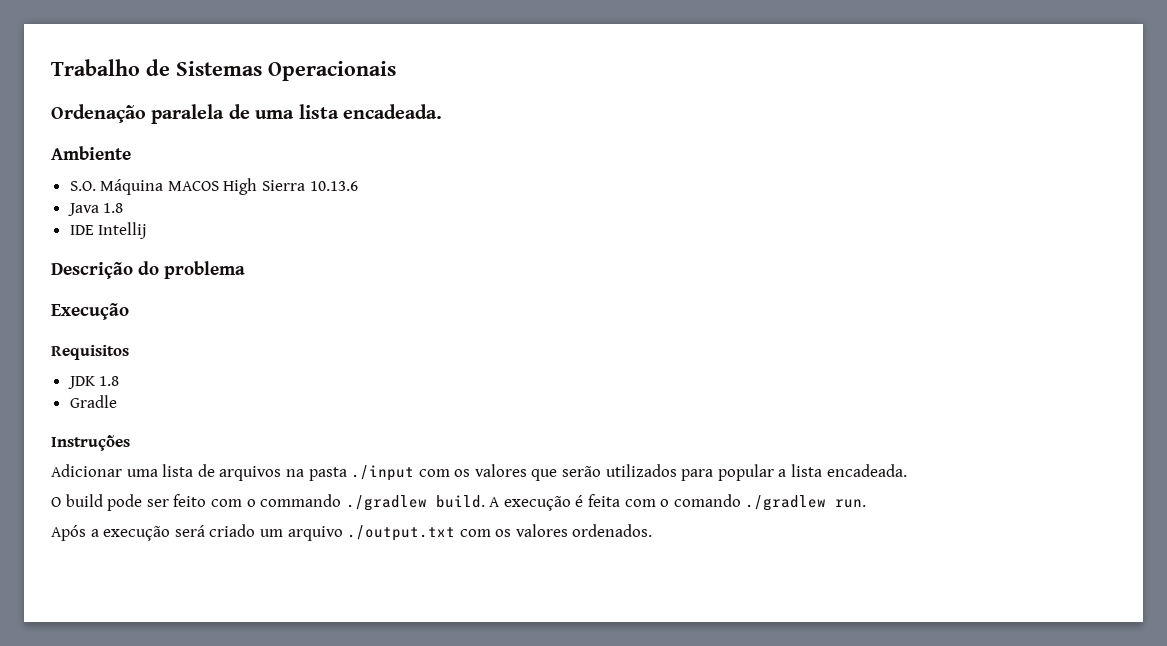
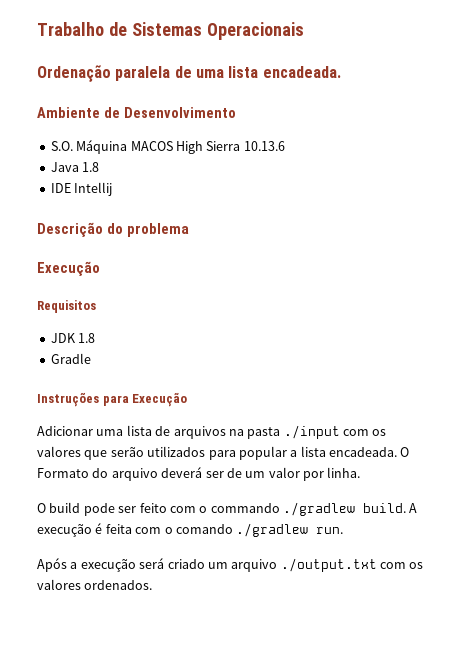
(131, 153) none -> [103,107,236,118] de Desenvolvimento
(130, 443) none -> [102,392,188,407] para Execução
(907, 470) none -> [400,447,410,457] [37,467,361,481] O Formato do arquivo deverá ser de um valor por linha.

